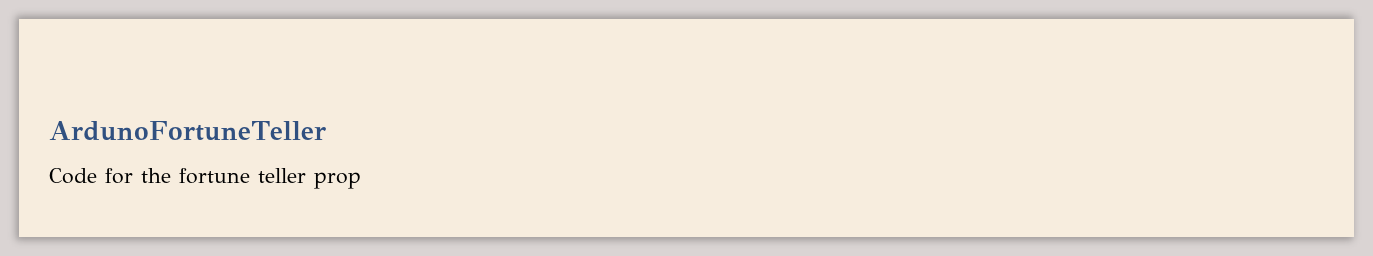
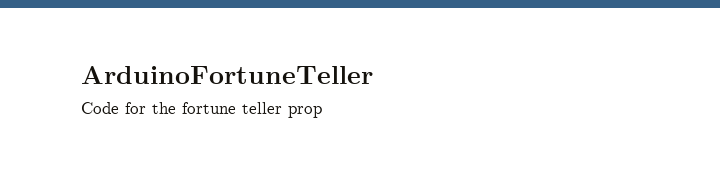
[49,121,326,141] ArdunoFortuneTeller -> [81,66,373,84] ArduinoFortuneTeller

